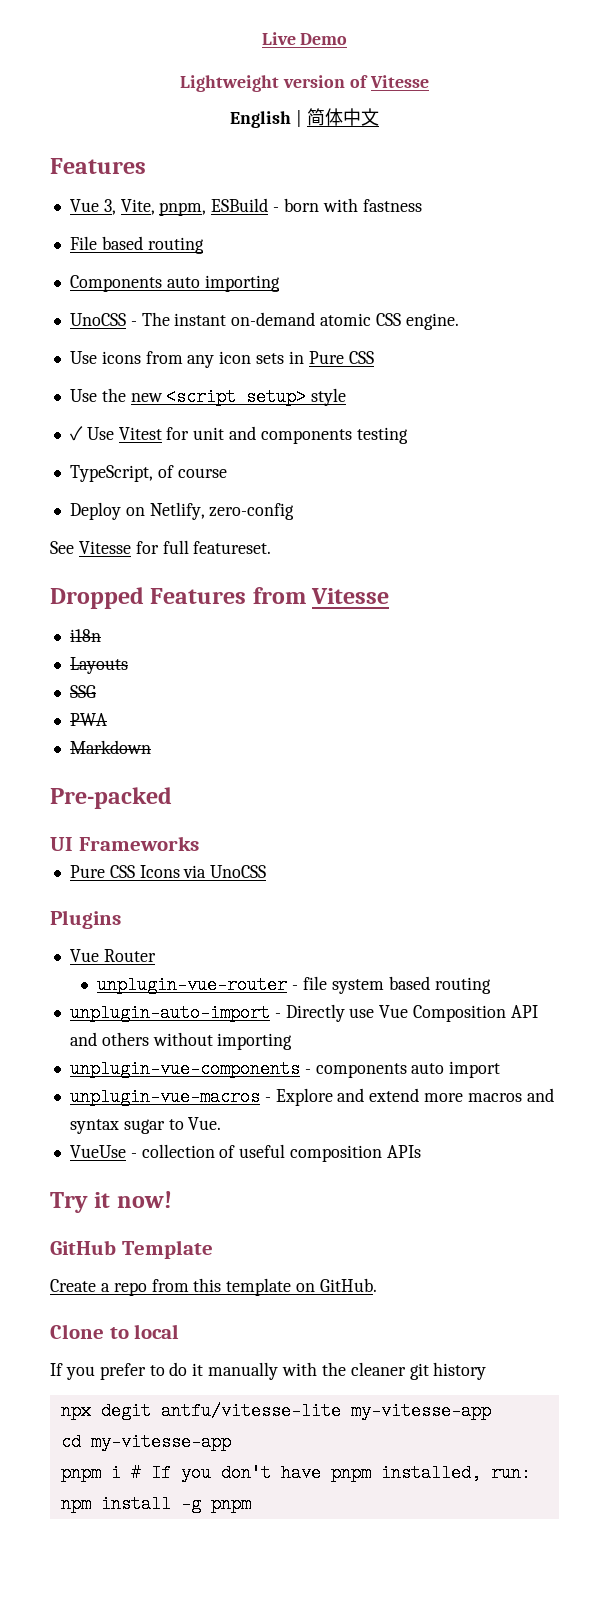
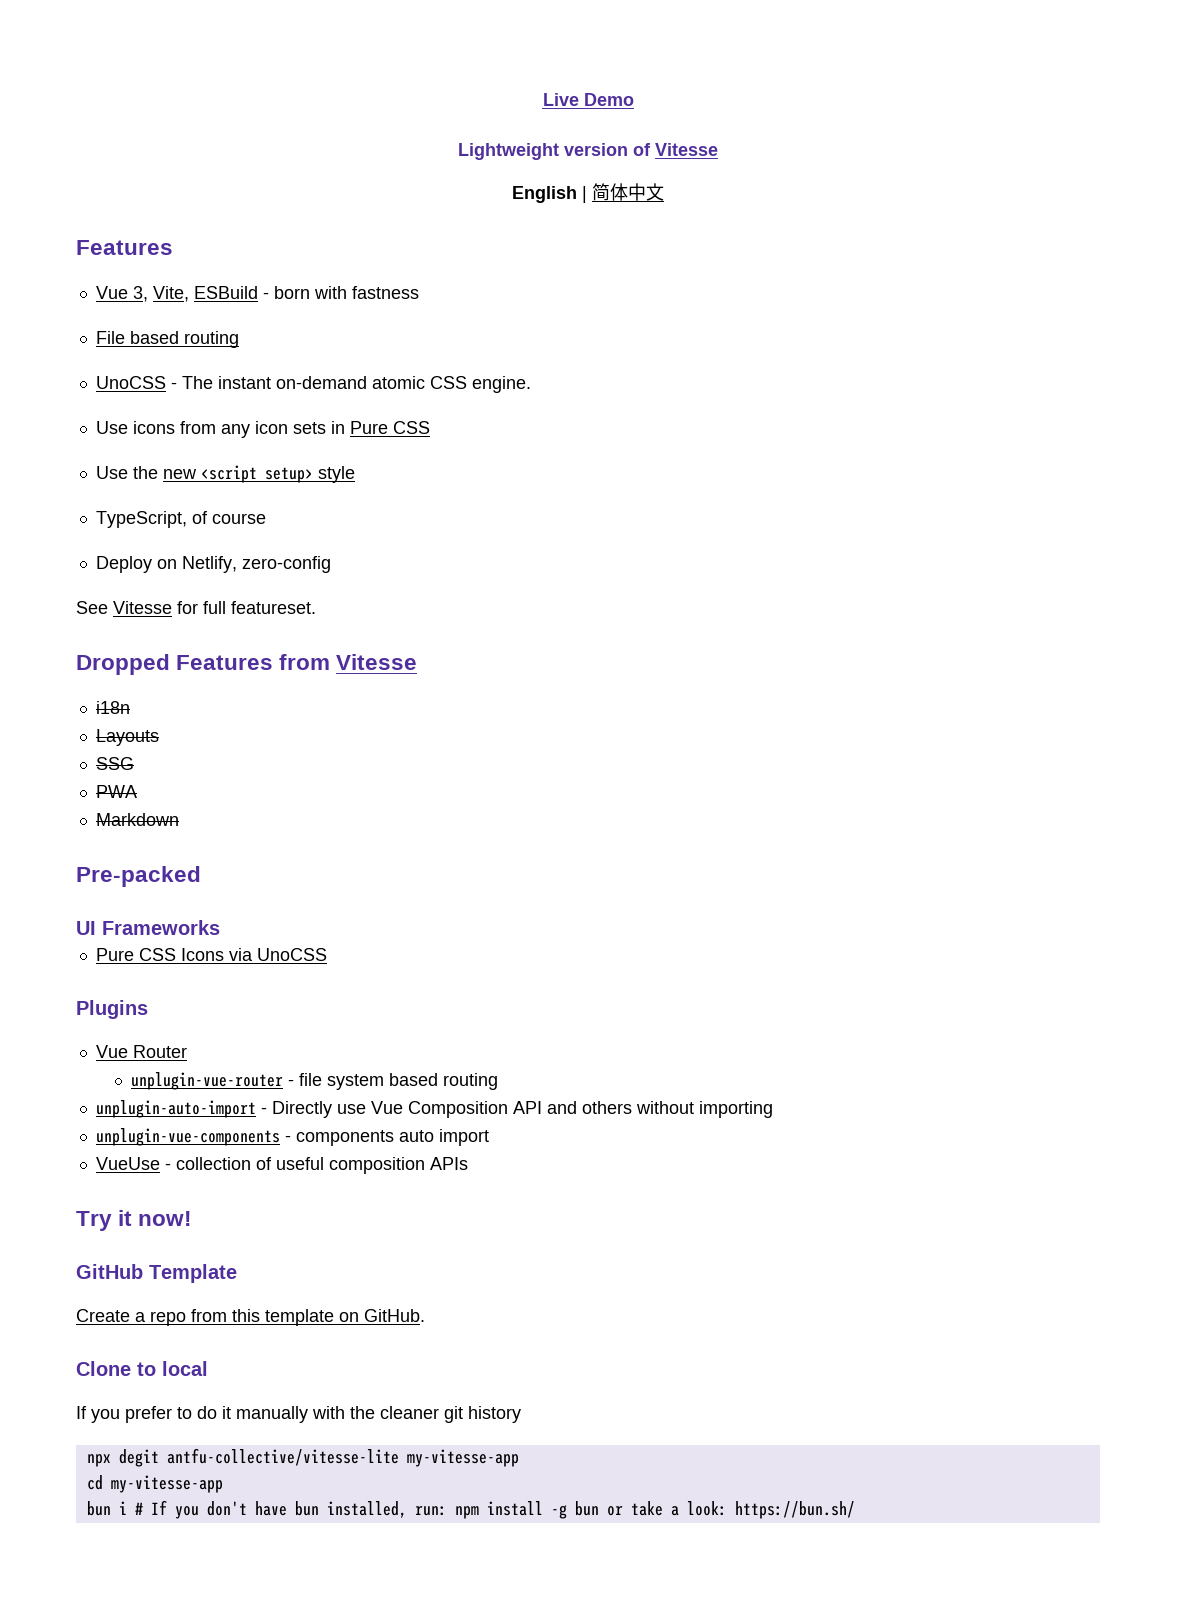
[159,202,207,216] pnpm, -> (189, 294) none
[69,275,280,292] // Components auto importing -> (239, 339) none
[69,426,408,444] // ✓ Use Vitest for unit and components testing -> (355, 474) none
[69,1088,554,1106] [69,1117,222,1134] // unplugin-vue-macros - Explore and extend more macros and syntax sugar to Vue. -> (489, 1137) none
[160,1402,341,1420] antfu/vitesse-lite -> [166,1448,399,1466] antfu-collective/vitesse-lite
[60,1464,101,1482] pnpm -> [86,1501,111,1516] bun
[330,1464,371,1482] pnpm -> [294,1501,319,1516] bun
[210,1495,251,1513] pnpm -> [574,1501,855,1519] bun or take a look: https://bun.sh/

